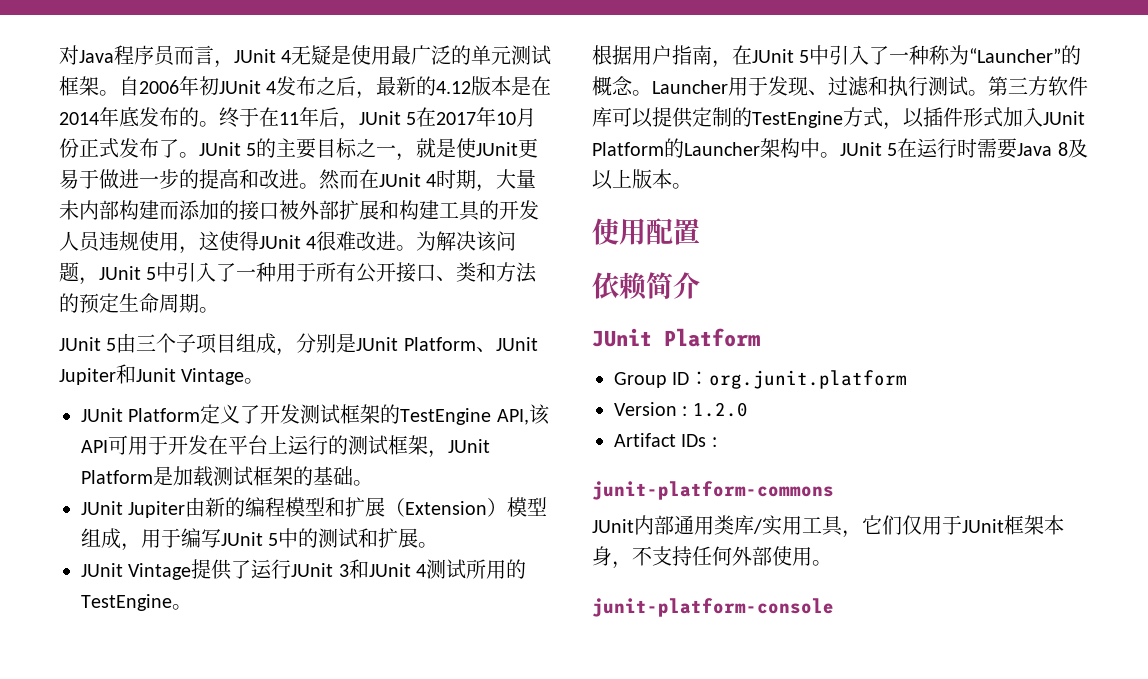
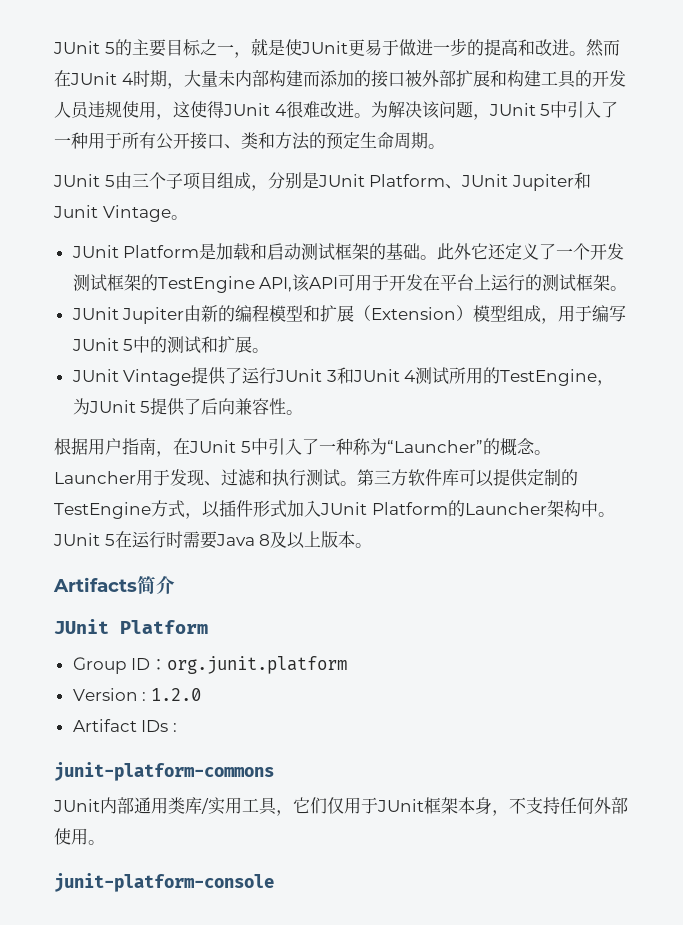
[59,45,552,68] [59,76,552,99] [59,107,537,130] [59,138,199,158] 对Java程序员而言，JUnit 4无疑是使用最广泛的单元测试框架。自2006年初JUnit 4发布之后，最新的4.12版本是在2014年底发布的。终于在11年后，JUnit 5在2017年10月份正式发布了。 -> (53, 47) none
[200,404,261,424] 定义了 -> [199,243,591,261] 是加载和启动测试框架的基础。此外它还定义了一个
[428,439,490,458] [81,466,353,487] ，JUnit Platform是加载测试框架的基础 -> (611, 282) none
(172, 602) none -> [597,380,615,386] [72,398,287,416] ，为JUnit 5提供了后向兼容性
[592,218,700,245] [592,272,648,300] 使用配置 // 依赖 -> [53,577,137,592] Artifacts

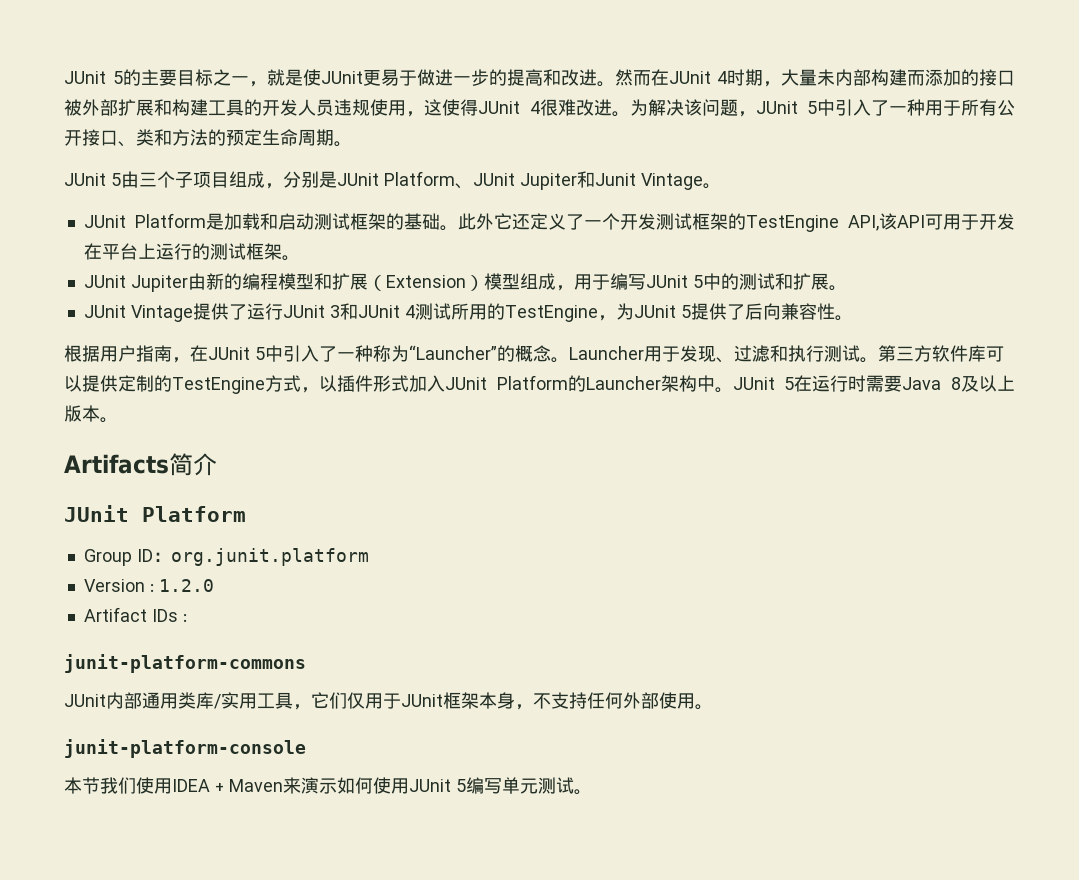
(274, 882) none -> [64,777,592,795] // 本节我们使用IDEA + Maven来演示如何使用JUnit 5编写单元测试。

